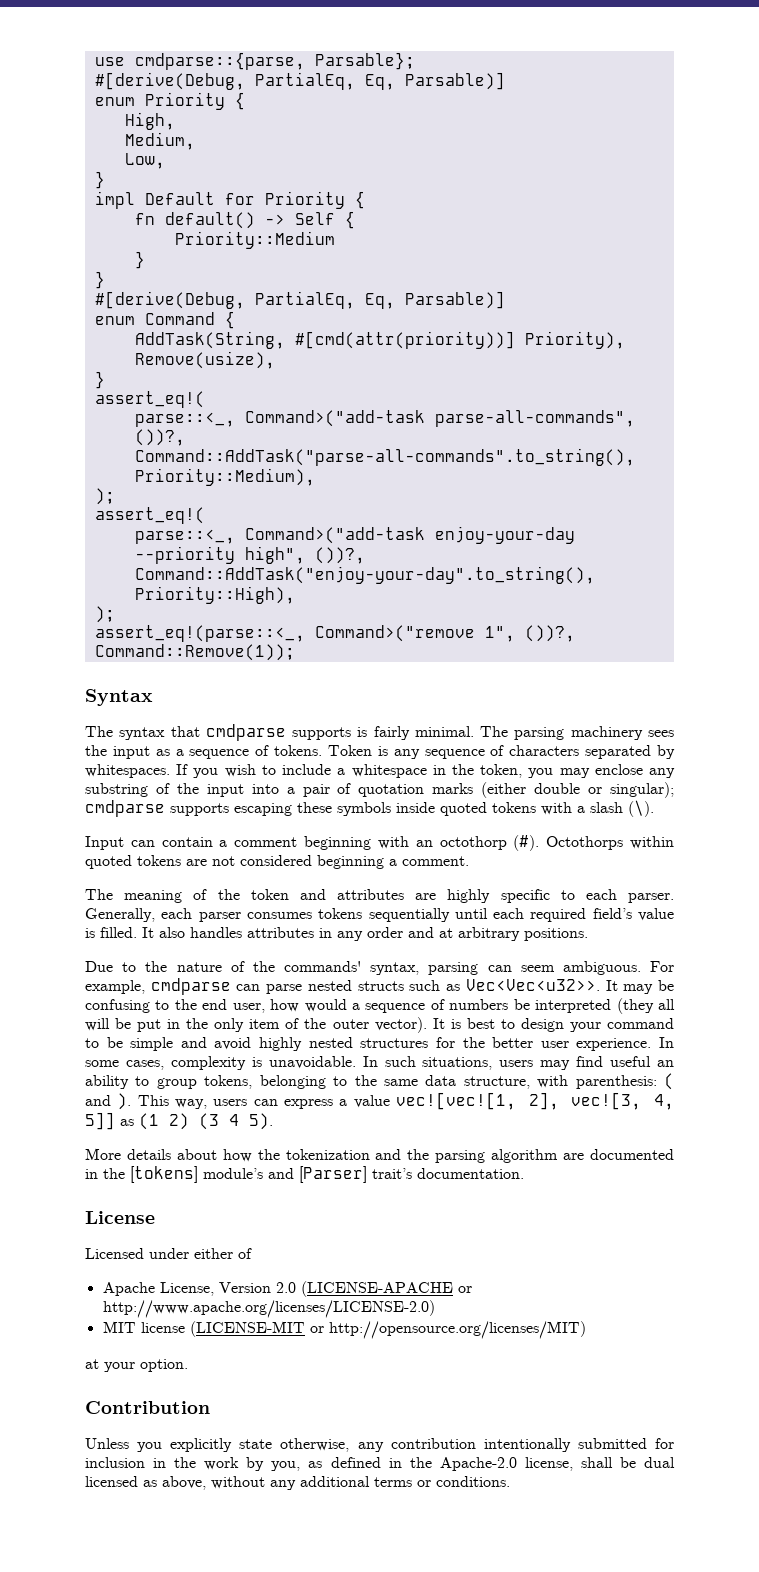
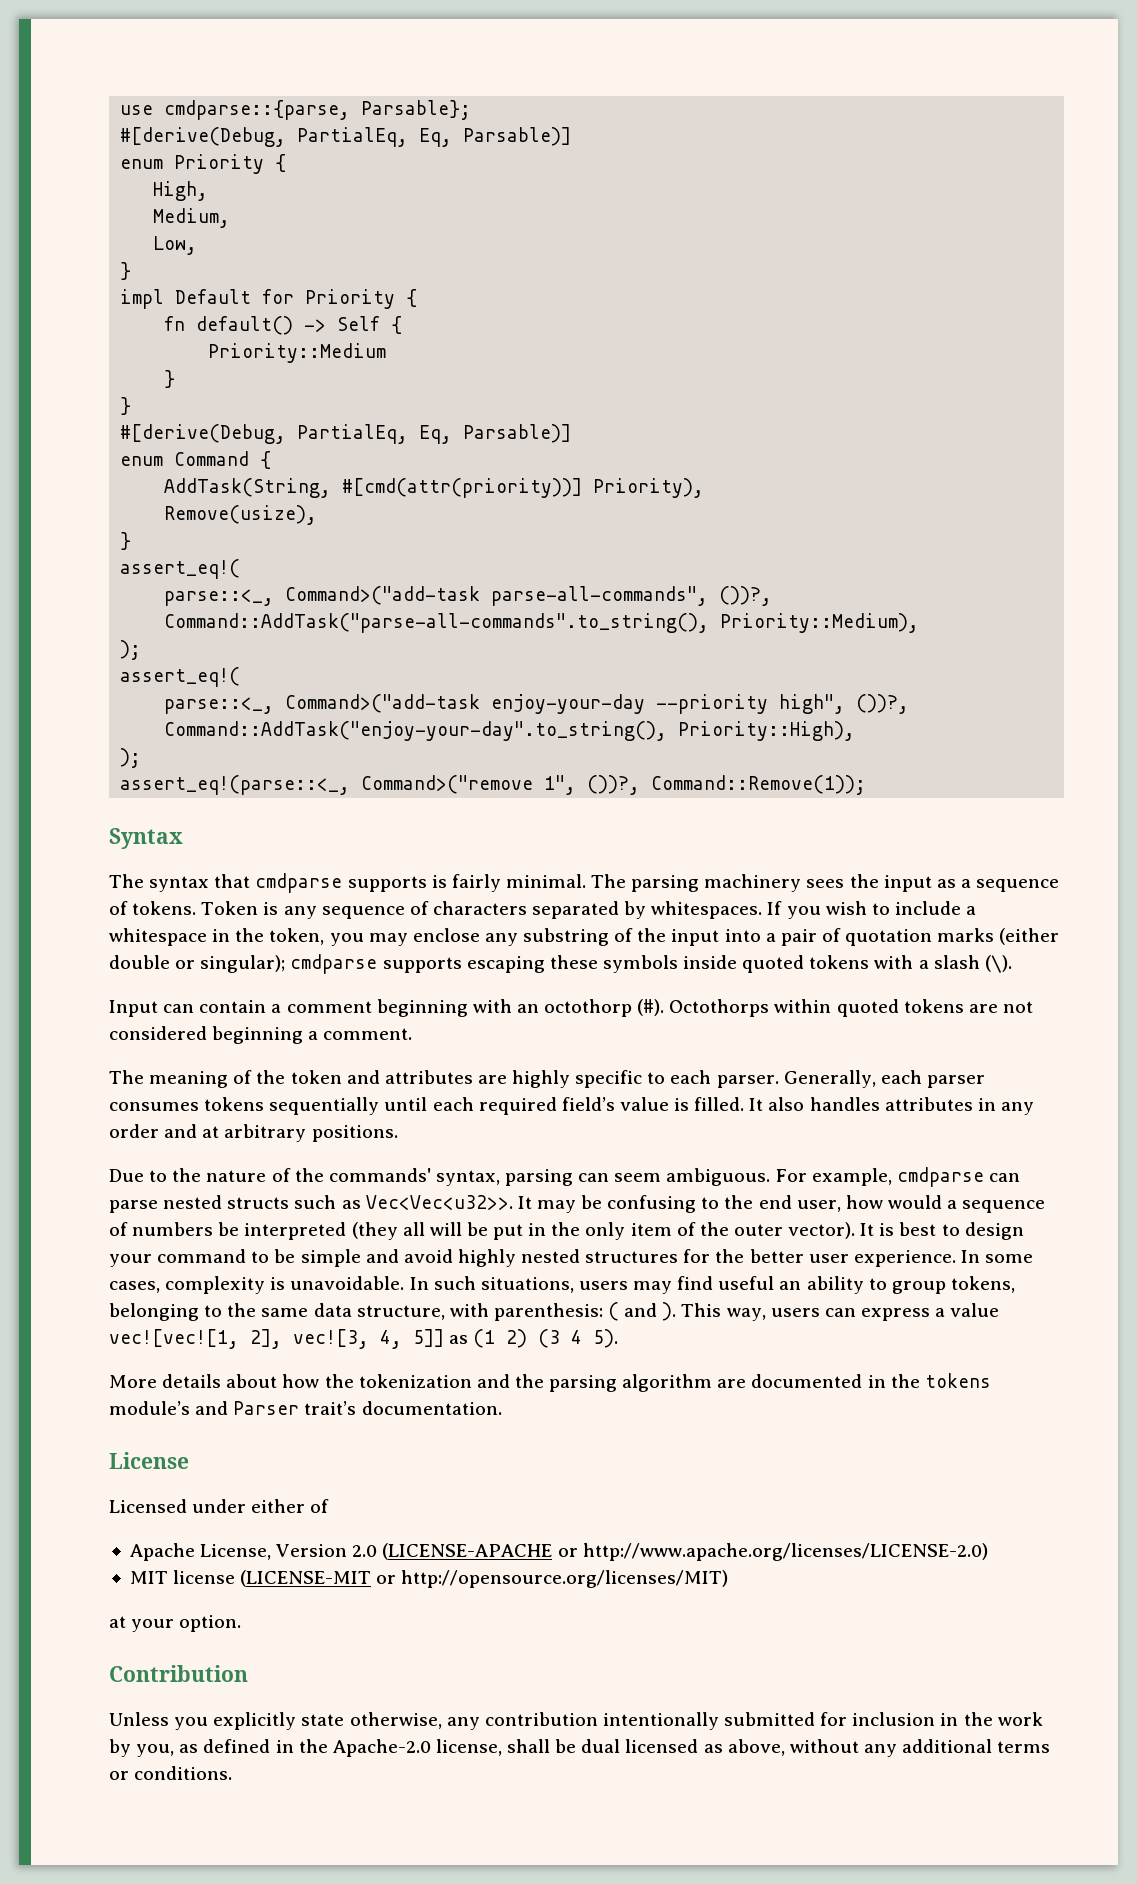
[130,1166,198,1183] [tokens] -> [924,1373,991,1388] tokens
[299,1166,367,1183] [Parser] -> [233,1401,300,1415] Parser

